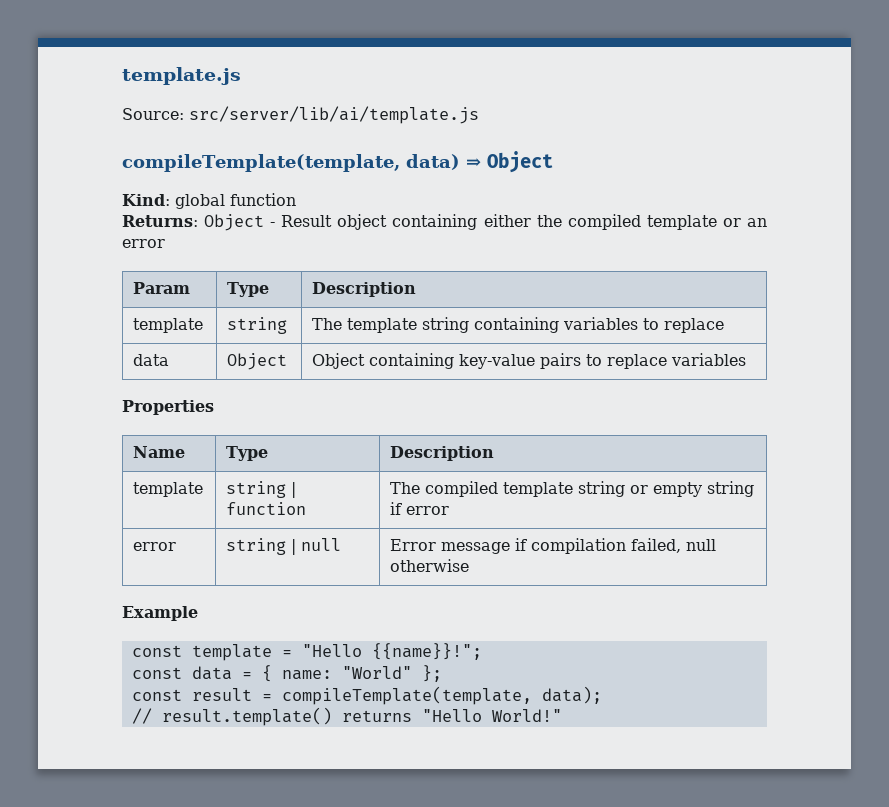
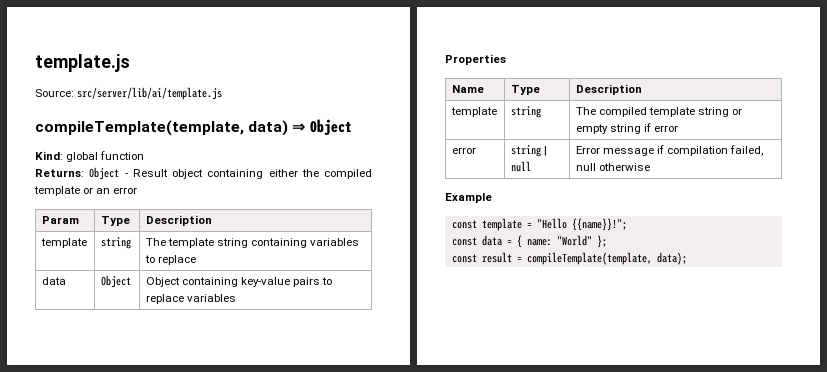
[291,482,297,498] [226,502,307,515] | function -> (541, 112) none
[131,707,562,726] // // result.template() returns "Hello World!" -> (687, 258) none

